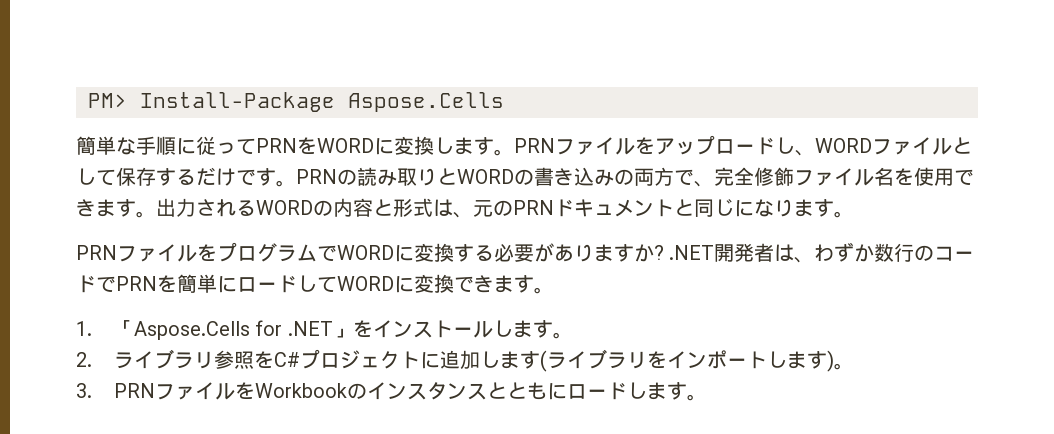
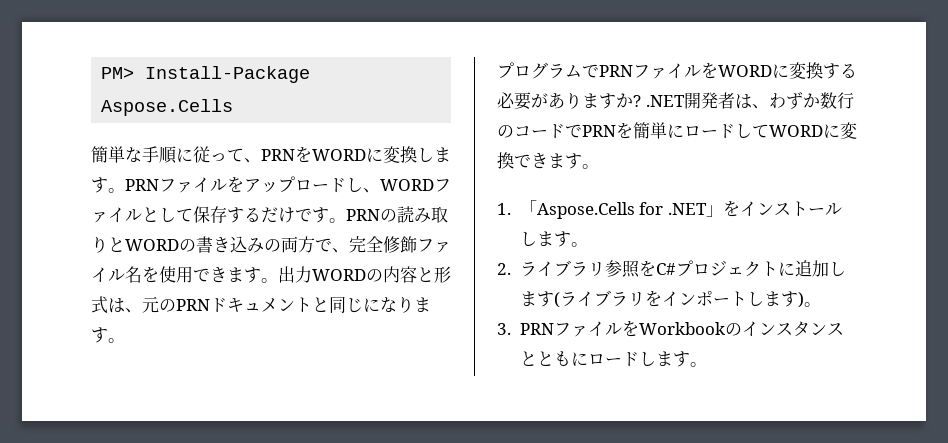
(256, 146) none -> [244,158,261,163] 、
[196,199,256,217] される -> (312, 274) none
[76,242,337,262] PRNファイルをプログラムで -> [497,62,718,79] プログラムでPRNファイルを

